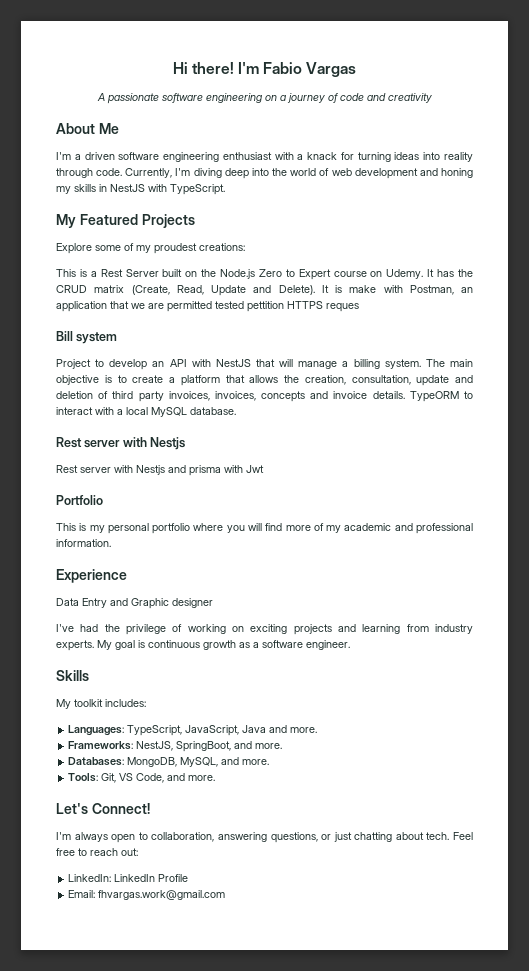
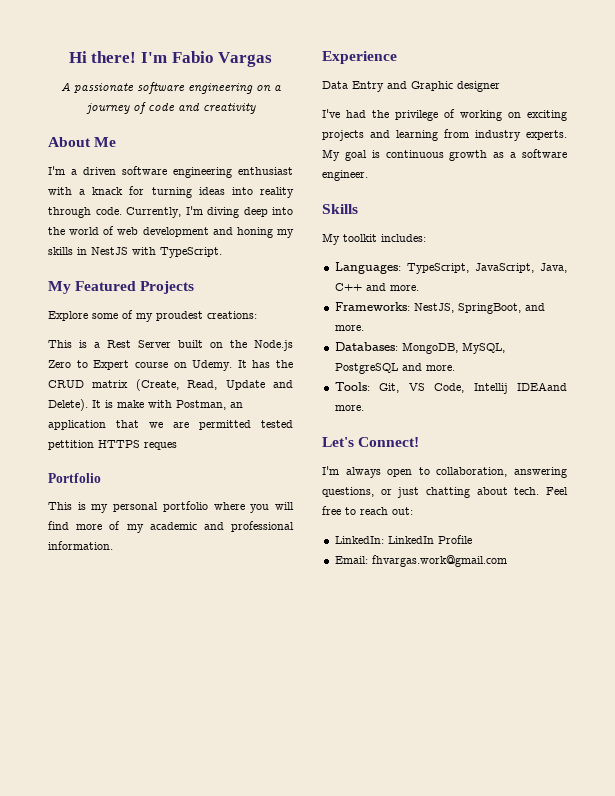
[56,331,118,344] [56,359,474,370] [56,375,473,386] [56,391,474,402] [56,407,236,417] [56,437,186,450] [56,465,264,476] // Bill system // Project to develop an API with NestJS that will manage a billing system. The main objective is to create a platform that allows the creation, consultation, update and deletion of third party invoices, invoices, concepts and invoice details. TypeORM to interact with a local MySQL database. // Rest server with Nestjs // Rest server with Nestjs and prisma with Jwt -> (177, 446) none
[242,725,267,733] Java -> [540,263,567,273] [334,283,362,291] Java, C++
(219, 762) none -> [334,363,398,374] PostgreSQL
[167,773,186,781] and -> [473,382,567,394] Intellij IDEAand

